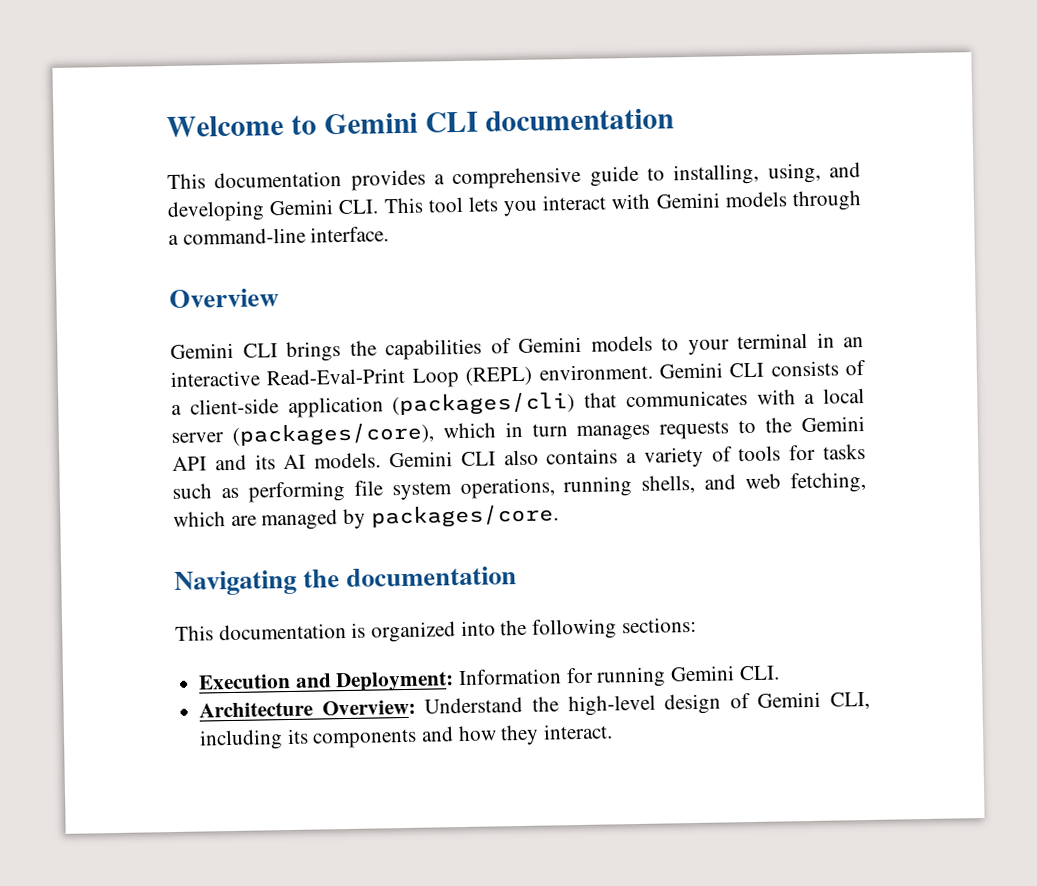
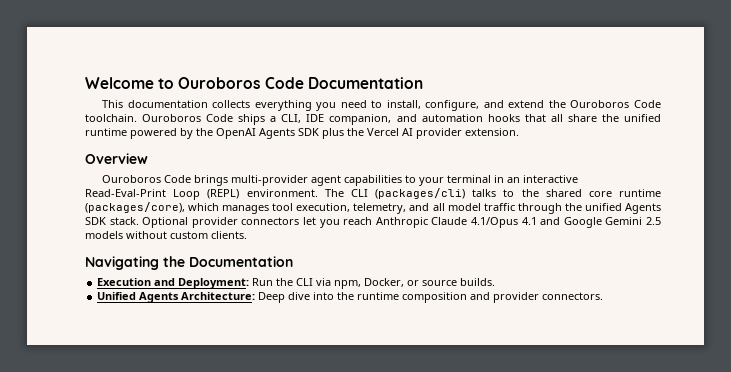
[323,108,674,135] [167,162,861,191] [167,190,862,223] [168,226,390,246] [169,288,279,309] [170,335,653,362] Gemini CLI documentation // This documentation provides a comprehensive guide to installing, using, and developing Gemini CLI. This tool lets you interact with Gemini models through a command-line interface. // Overview // Gemini CLI brings the capabilities of Gemini models -> [178,77,423,89] [102,100,661,111] [85,114,661,125] [85,128,519,139] [85,153,148,164] [102,175,403,186] Ouroboros Code Documentation // This documentation collects everything you need to install, configure, and extend the Ouroboros Code toolchain. Ouroboros Code ships a CLI, IDE companion, and automation hooks that all share the unified runtime powered by the OpenAI Agents SDK plus the Vercel AI provider extension. // Overview // Ouroboros Code brings multi-provider agent capabilities
[658,359,866,379] [171,388,865,418] [171,415,866,447] [172,443,867,471] [172,472,866,503] [173,504,559,531] [174,566,518,596] [175,616,697,643] [198,665,780,693] [199,691,870,718] [199,723,614,751] Gemini CLI consists of a client-side application (packages/cli) that communicates with a local server (packages/core), which in turn manages requests to the Gemini API and its AI models. Gemini CLI also contains a variety of tools for tasks such as performing file system operations, running shells, and web fetching, which are managed by packages/core. // Navigating the documentation // This documentation is organized into the following sections: // Execution and Deployment: Information for running Gemini CLI. // Architecture Overview: Understand the high-level design of Gemini CLI, including its components and how they interact. -> [324,188,662,199] [85,202,662,214] [85,217,662,228] [85,231,247,239] [85,256,293,270] [97,278,496,289] [97,292,604,303] The CLI (packages/cli) talks to the shared core runtime (packages/core), which manages tool execution, telemetry, and all model traffic through the unified Agents SDK stack. Optional provider connectors let you reach Anthropic Claude 4.1/Opus 4.1 and Google Gemini 2.5 models without custom clients. // Navigating the Documentation // Execution and Deployment: Run the CLI via npm, Docker, or source builds. // Unified Agents Architecture: Deep dive into the runtime composition and provider connectors.

